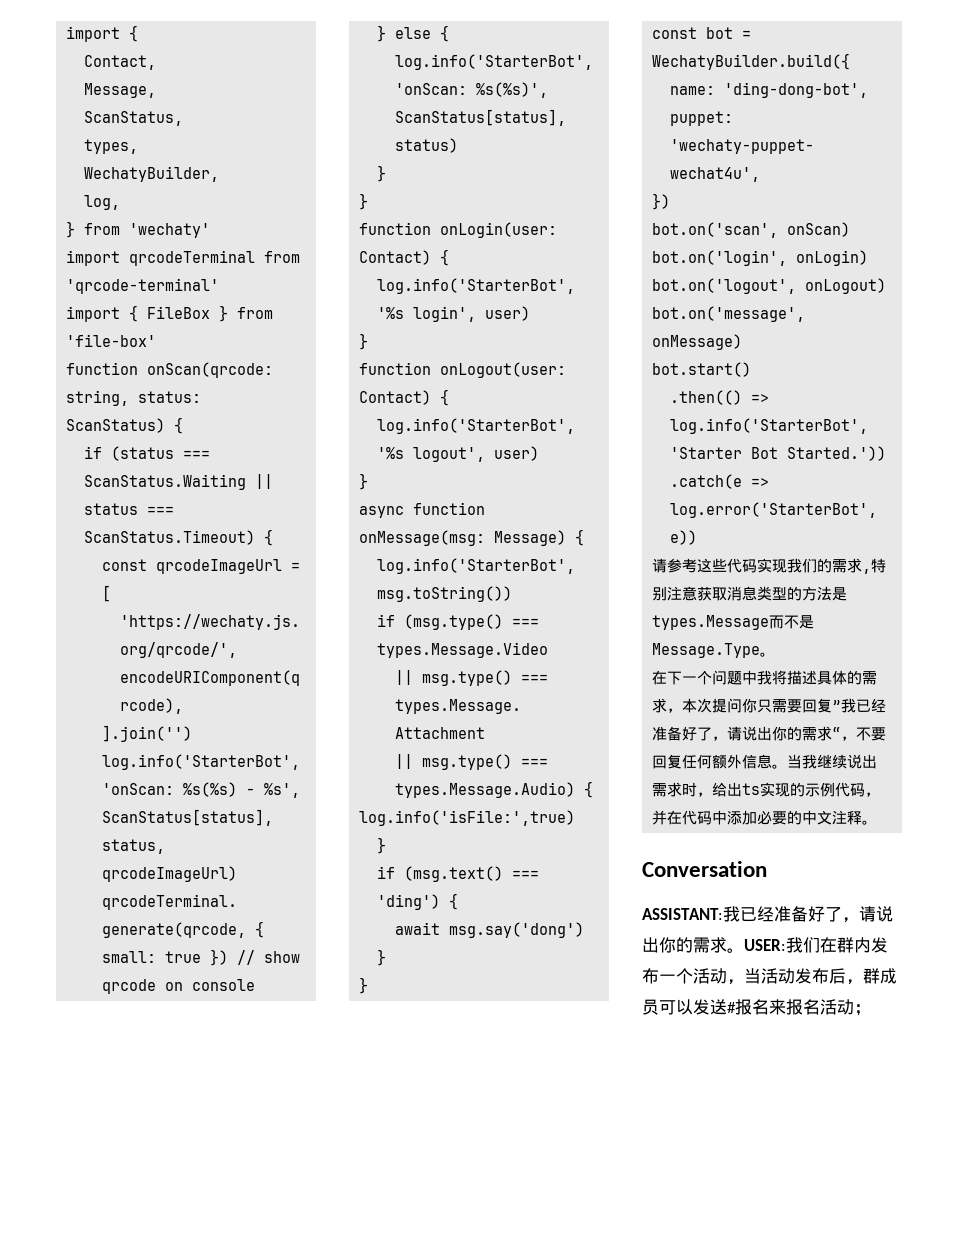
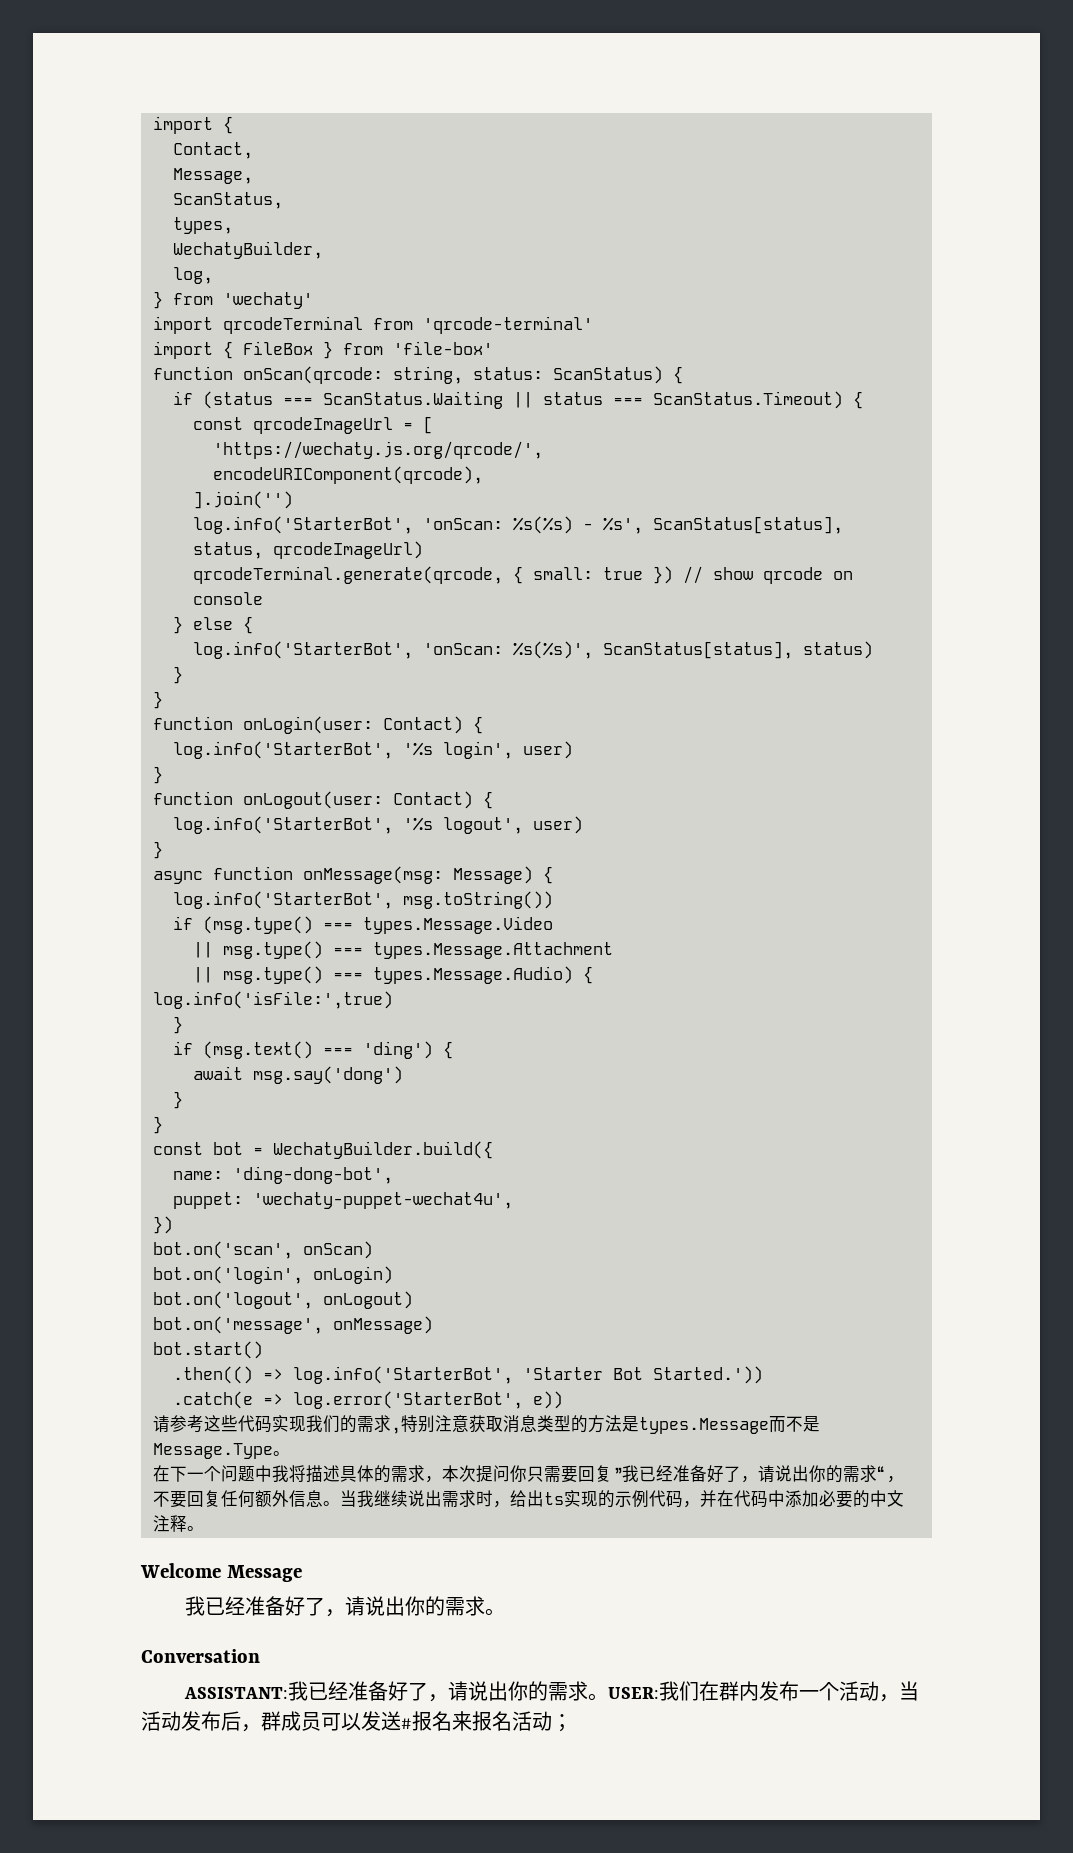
(878, 822) none -> [140,1563,302,1582] [184,1596,505,1617] // Welcome Message // 我已经准备好了，请说出你的需求。

